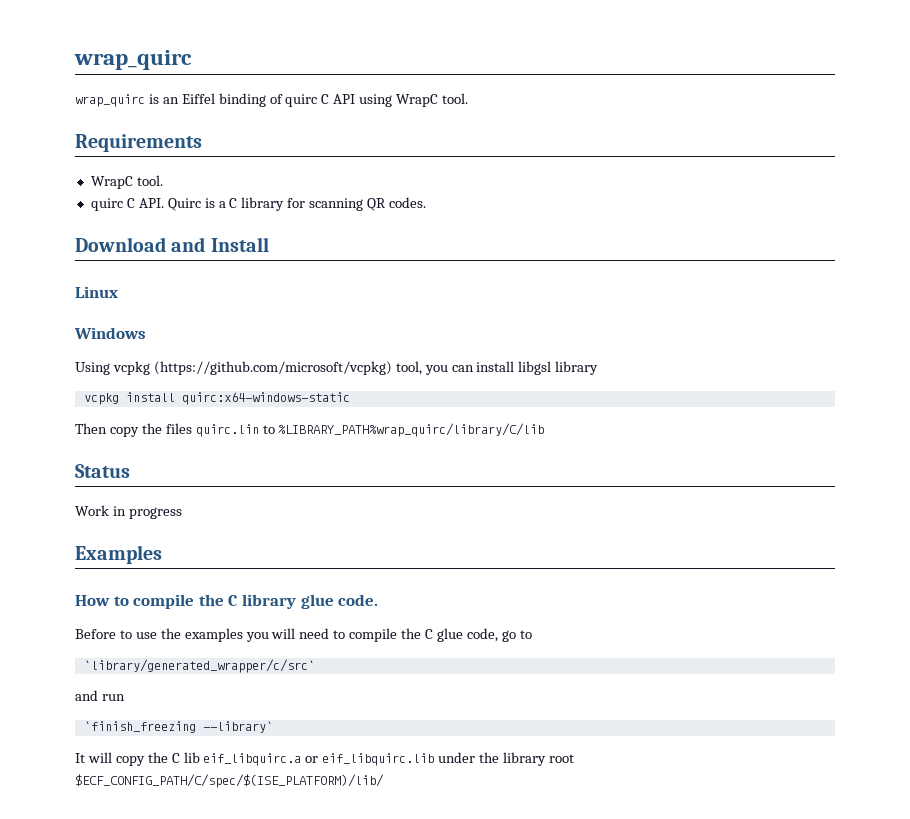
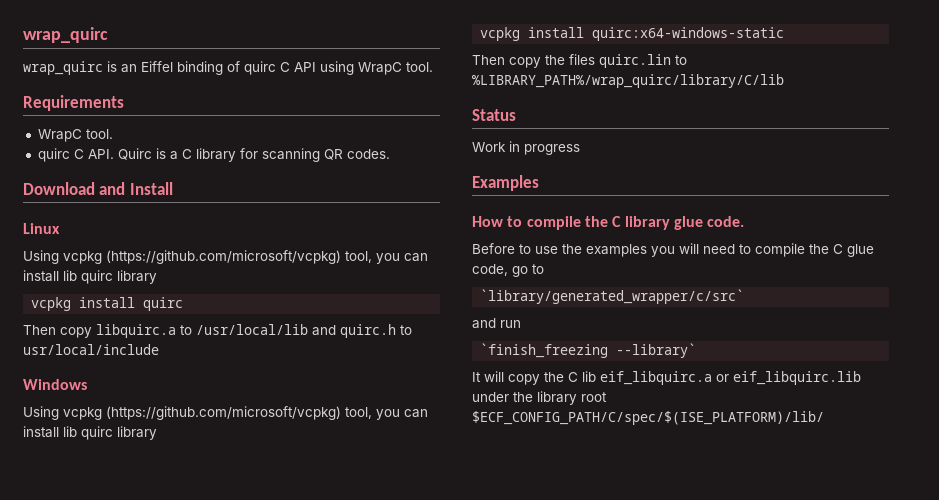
(118, 292) none -> [23,250,428,264] [23,270,157,284] [31,297,184,311] [23,324,412,338] [23,344,159,355] // Using vcpkg (https://github.com/microsoft/vcpkg) tool, you can install lib quirc library // vcpkg install quirc // Then copy libquirc.a to /usr/local/lib and quirc.h to usr/local/include
[518,361,552,375] libgsl -> [63,426,113,440] lib quirc
[278,423,545,437] %LIBRARY_PATH%wrap_quirc/library/C/lib -> [472,74,784,88] %LIBRARY_PATH%/wrap_quirc/library/C/lib

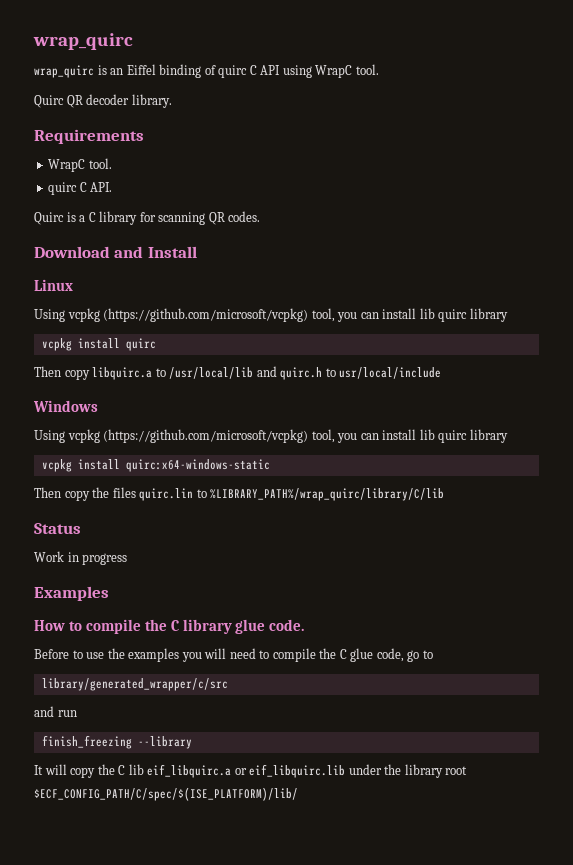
(433, 67) none -> [34,94,172,108] // Quirc QR decoder library.
(114, 154) none -> (113, 187) //
[480,289,745,304] `library/generated_wrapper/c/src` -> [41,678,228,691] library/generated_wrapper/c/src
[480,343,697,358] `finish_freezing --library` -> [41,735,192,749] finish_freezing --library

